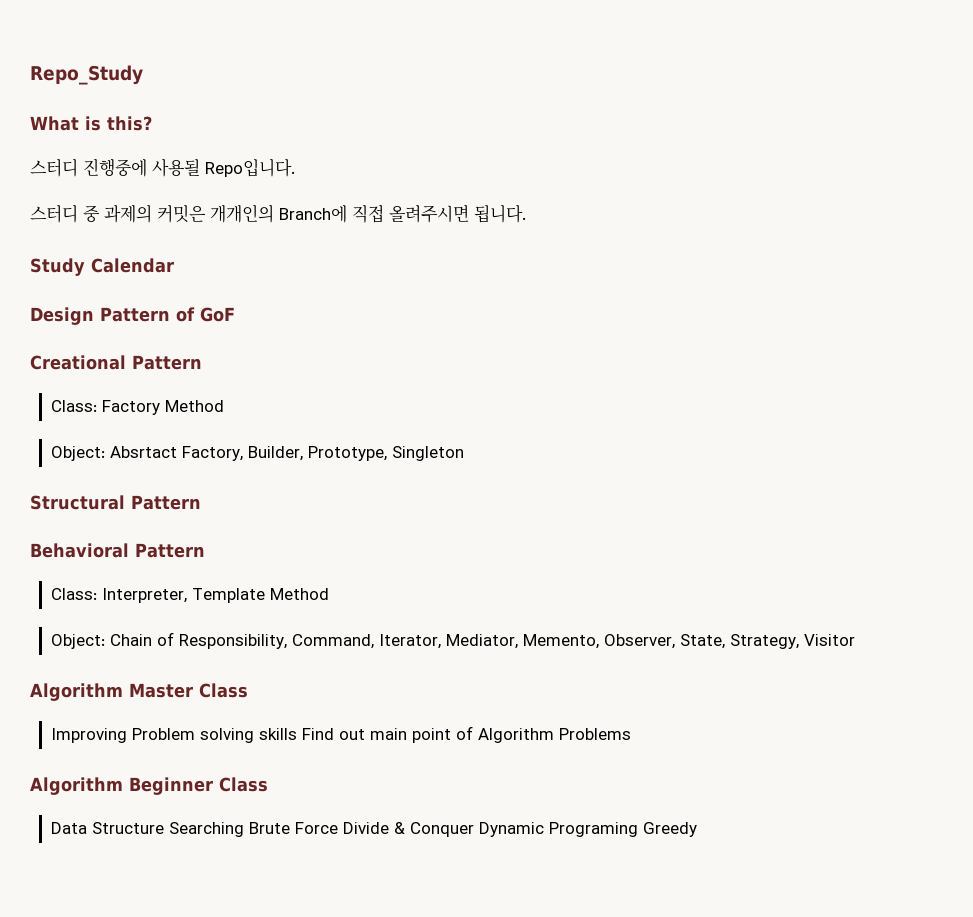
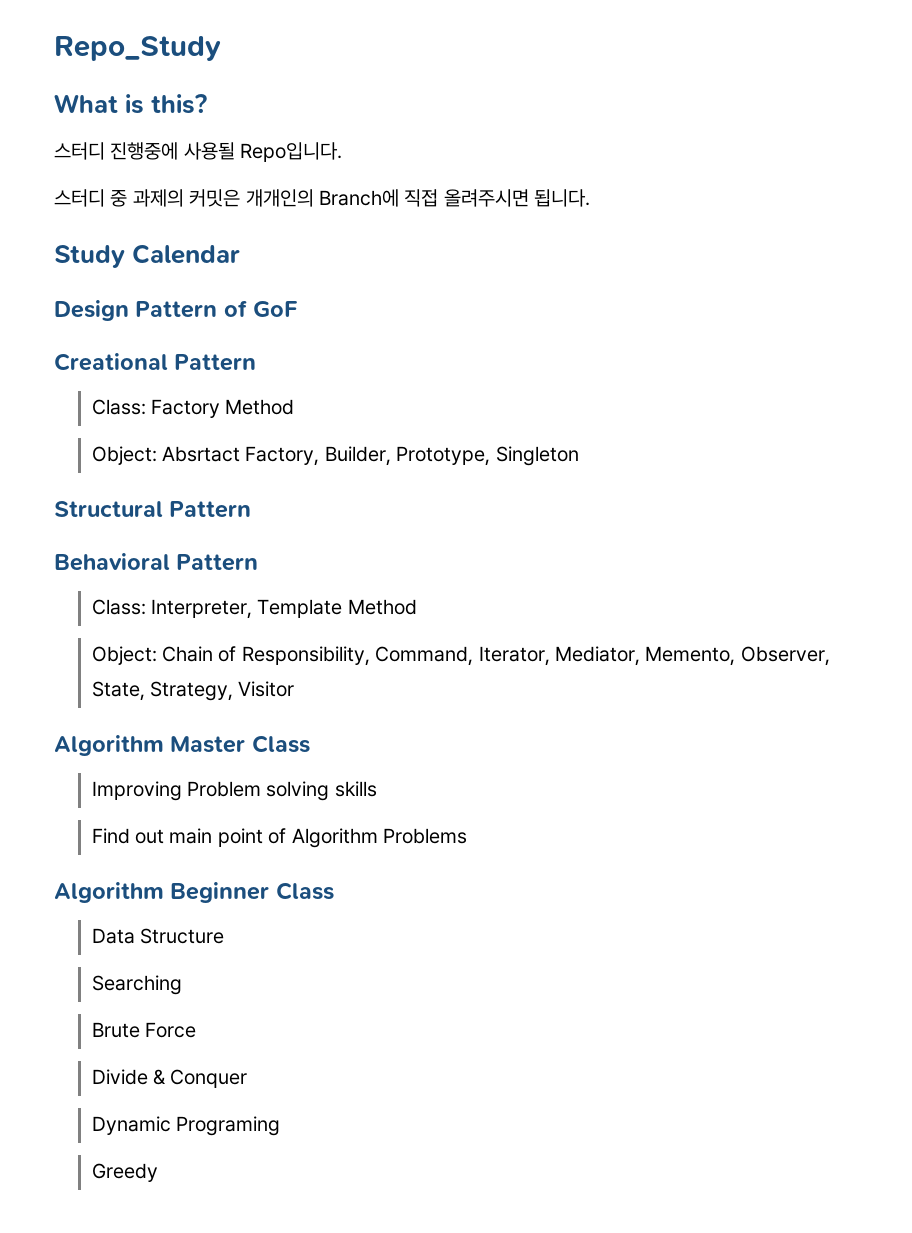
(298, 734) none -> (377, 789) //
(165, 828) none -> (224, 936) //
(245, 829) none -> (182, 985) //
(339, 828) none -> (196, 1030) //
(475, 829) none -> (248, 1078) //
(639, 829) none -> (280, 1126) //

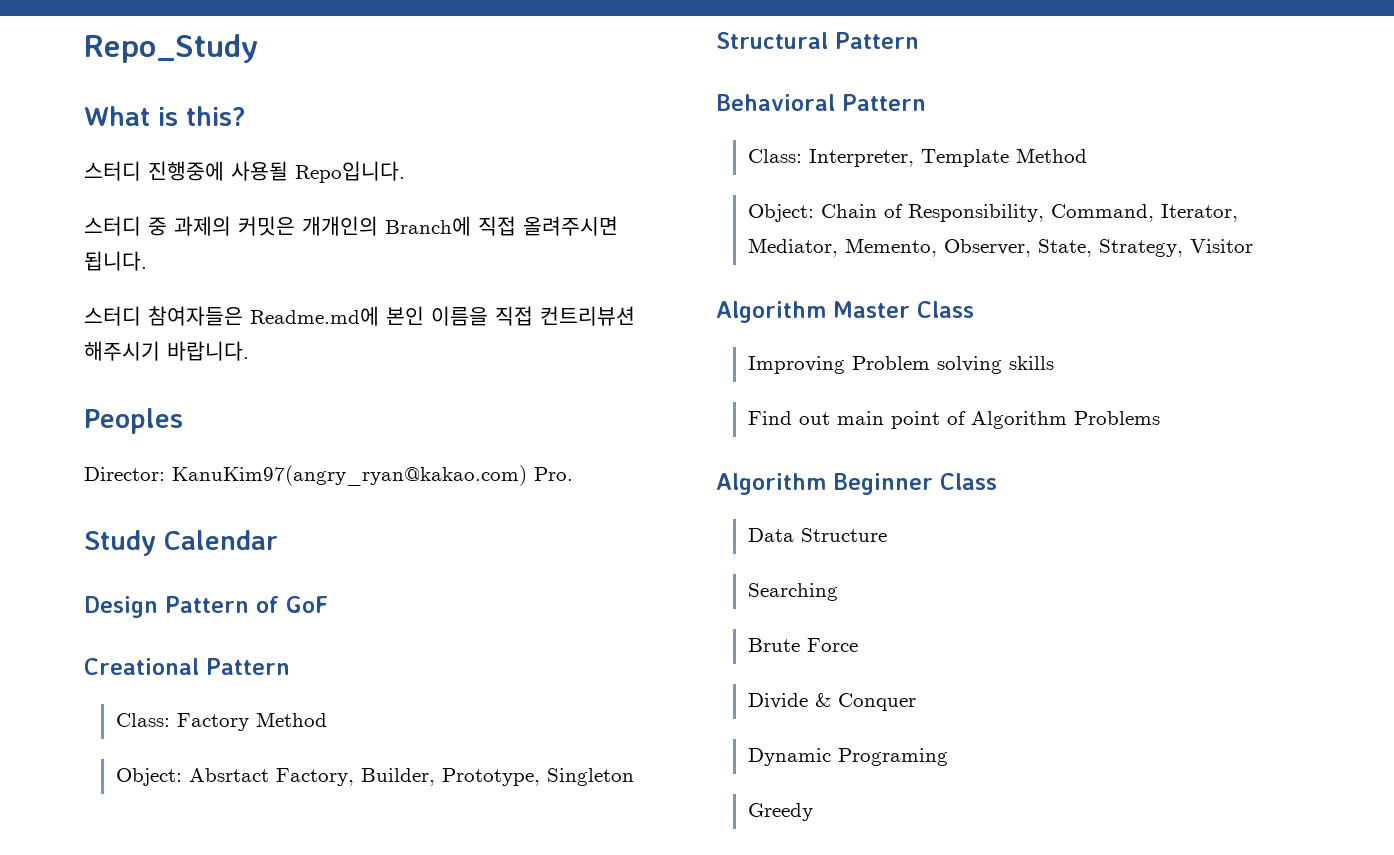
(591, 198) none -> [84,306,635,326] [84,341,249,361] [84,408,183,434] [84,465,573,486] // 스터디 참여자들은 Readme.md에 본인 이름을 직접 컨트리뷰션 해주시기 바랍니다. // Peoples // Director: KanuKim97(angry_ryan@kakao.com) Pro.

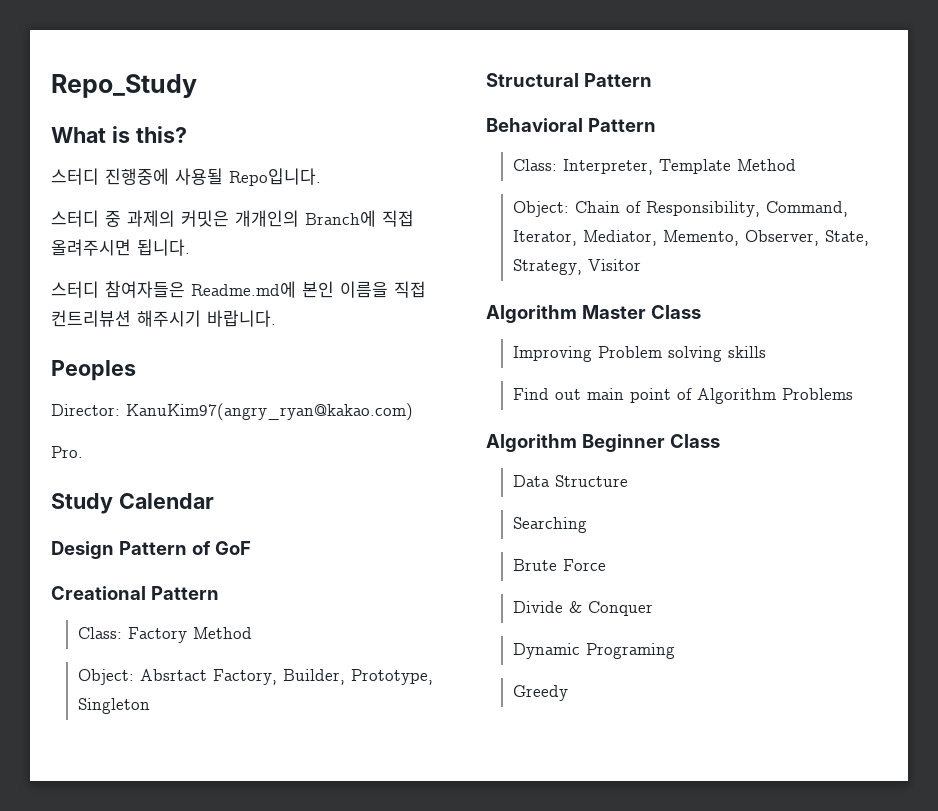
(527, 475) none -> (413, 412) //

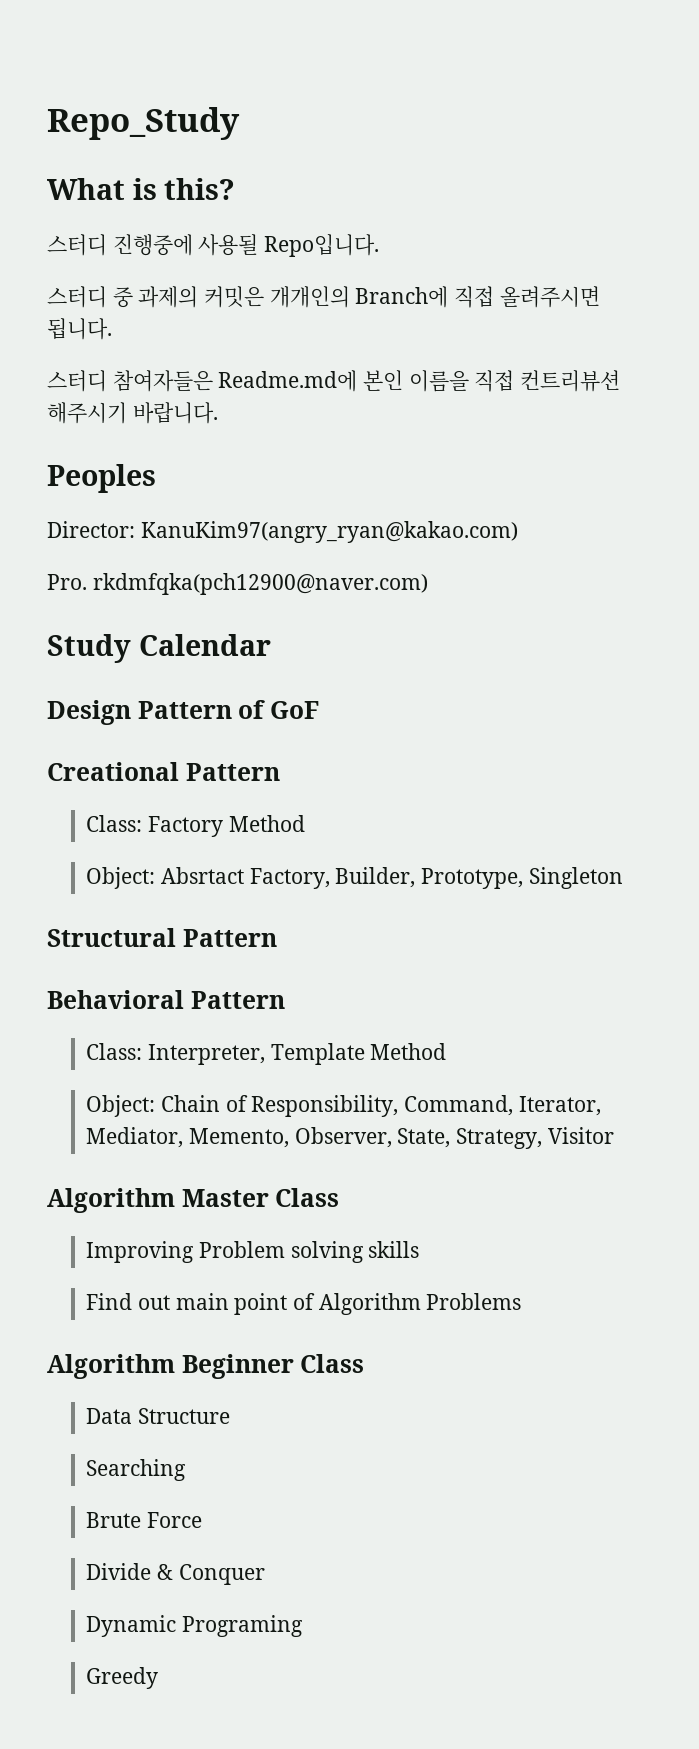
(83, 452) none -> [92,573,428,595] rkdmfqka(pch12900@naver.com)

